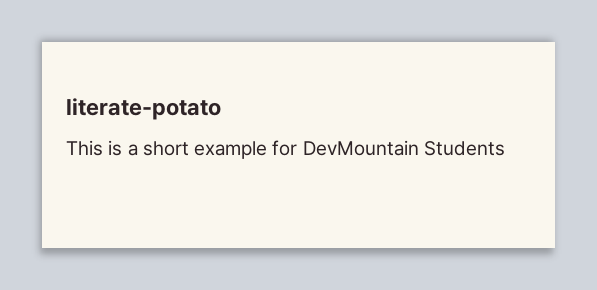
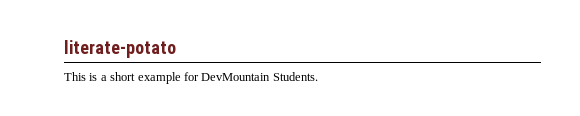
[423,141,505,156] Students -> [272,72,318,81] Students.

